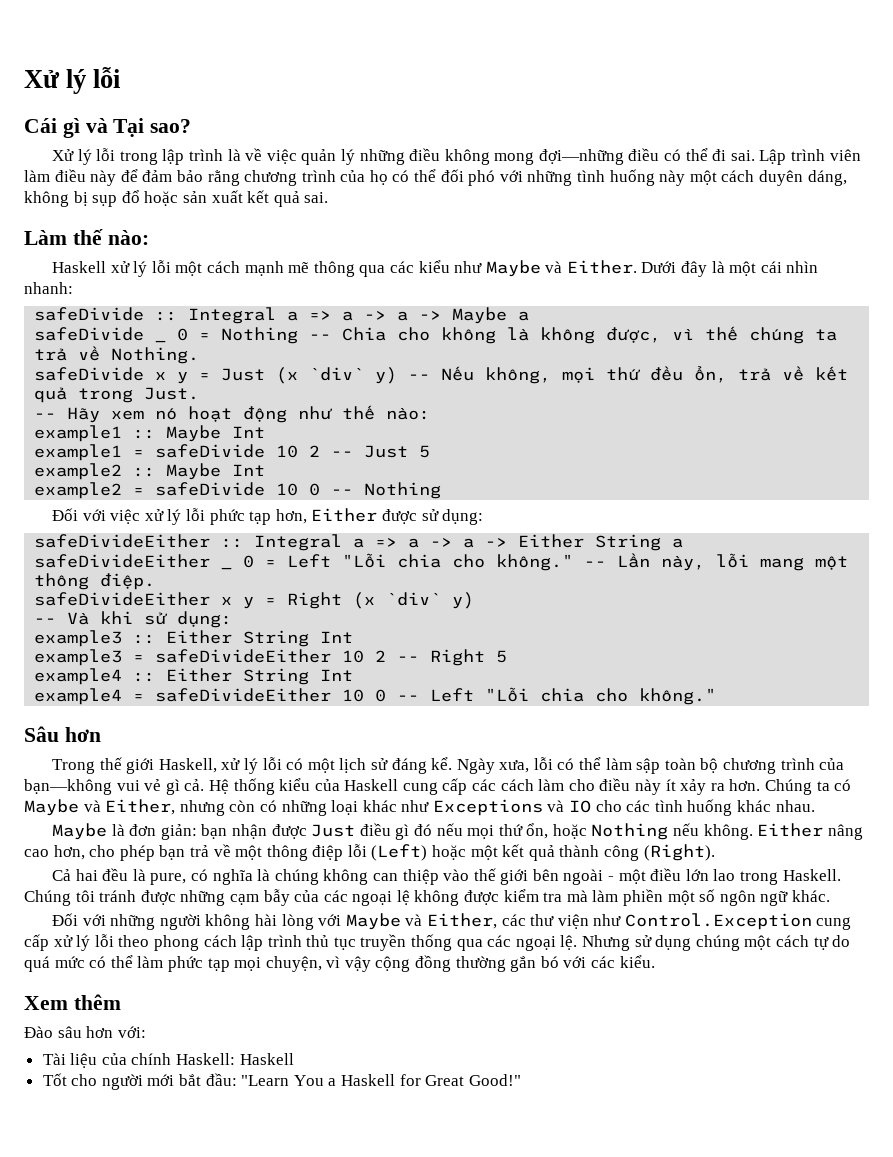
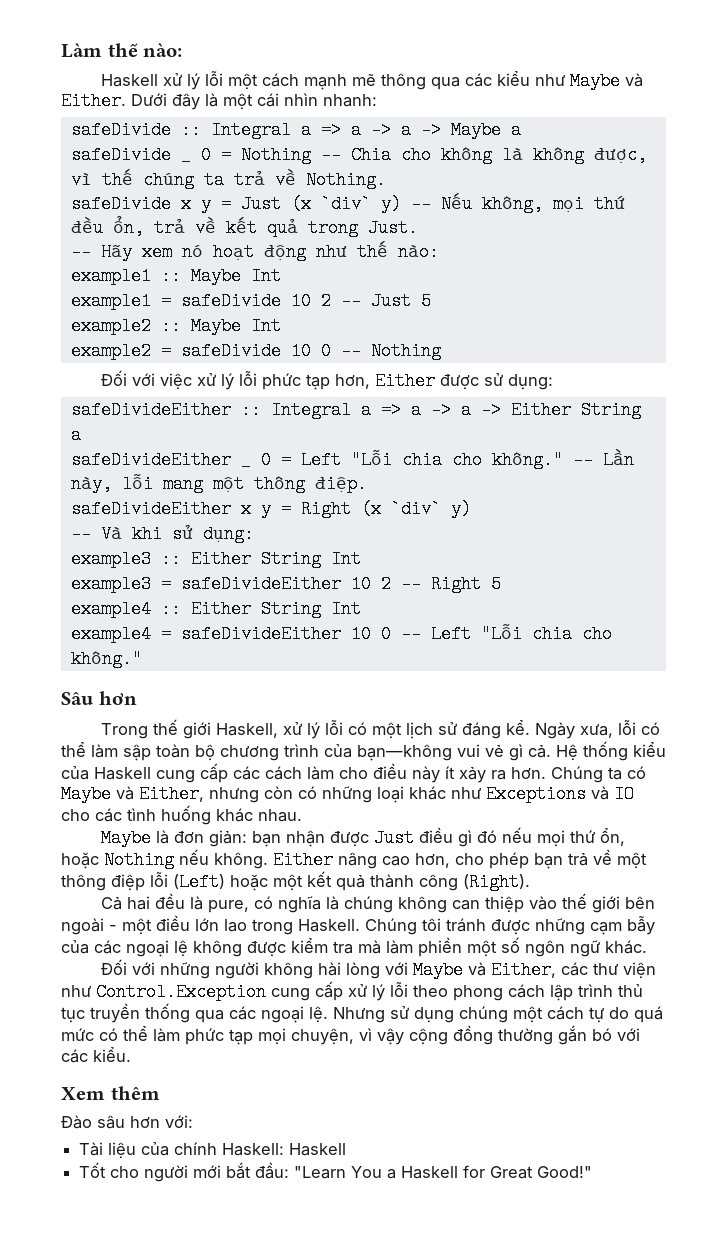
[24,67,121,94] [24,118,192,138] [52,148,861,165] [24,169,847,186] [24,190,329,207] Xử lý lỗi // Cái gì và Tại sao? // Xử lý lỗi trong lập trình là về việc quản lý những điều không mong đợi—những điều có thể đi sai. Lập trình viên làm điều này để đảm bảo rằng chương trình của họ có thể đối phó với những tình huống này một cách duyên dáng, không bị sụp đổ hoặc sản xuất kết quả sai. // -> (61, 50) none

